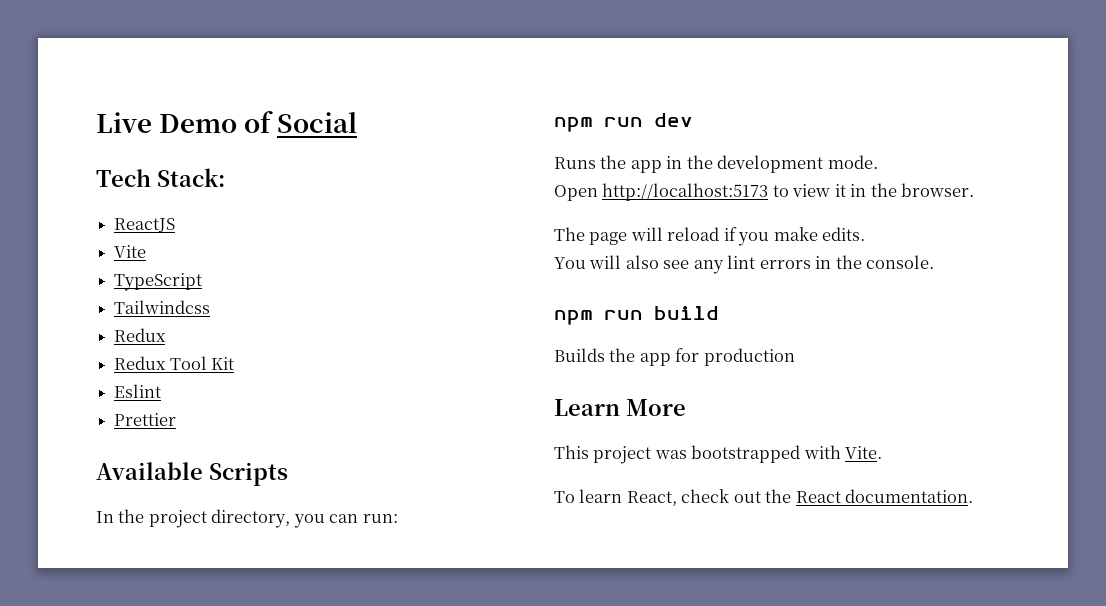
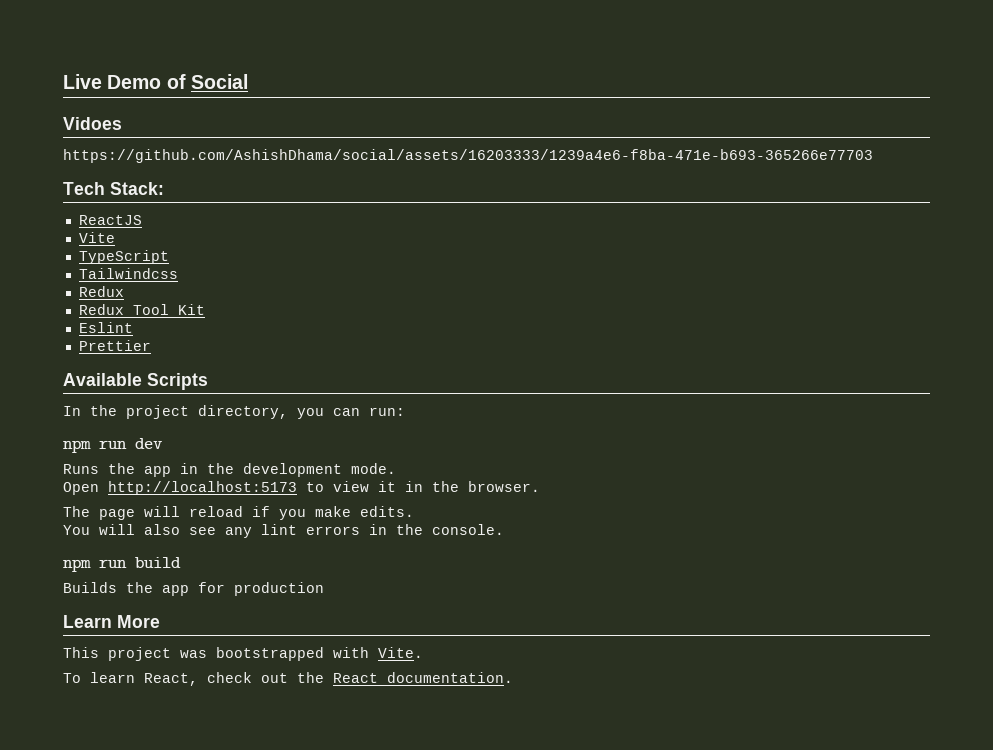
(358, 122) none -> [63,117,122,130] [63,149,873,163] // Vidoes // https://github.com/AshishDhama/social/assets/16203333/1239a4e6-f8ba-471e-b693-365266e77703

